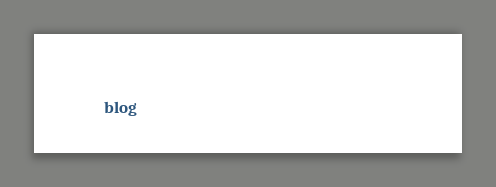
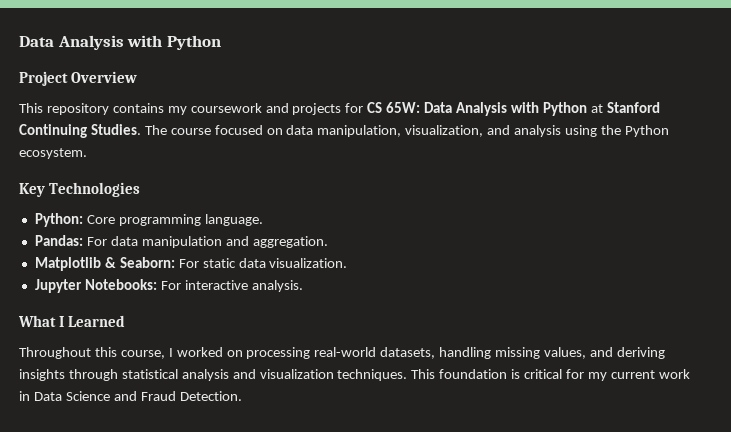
[104,101,137,116] blog -> [19,35,221,50] [19,71,137,86] [19,102,660,116] [19,124,669,138] [19,148,87,159] [19,182,140,197] [34,213,263,227] [34,235,328,248] [34,257,348,271] [34,279,303,293] [18,315,125,327] [19,347,665,359] [19,369,690,381] [19,391,242,401] Data Analysis with Python // Project Overview // This repository contains my coursework and projects for CS 65W: Data Analysis with Python at Stanford Continuing Studies. The course focused on data manipulation, visualization, and analysis using the Python ecosystem. // Key Technologies // Python: Core programming language. // Pandas: For data manipulation and aggregation. // Matplotlib & Seaborn: For static data visualization. // Jupyter Notebooks: For interactive analysis. // What I Learned // Throughout this course, I worked on processing real-world datasets, handling missing values, and deriving insights through statistical analysis and visualization techniques. This foundation is critical for my current work in Data Science and Fraud Detection.

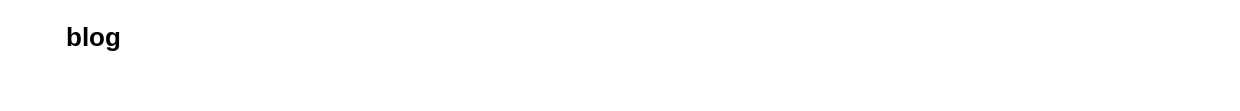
[19,35,221,50] [19,71,137,86] [19,102,660,116] [19,124,669,138] [19,148,87,159] [19,182,140,197] [34,213,263,227] [34,235,328,248] [34,257,348,271] [34,279,303,293] [18,315,125,327] [19,347,665,359] [19,369,690,381] [19,391,242,401] Data Analysis with Python // Project Overview // This repository contains my coursework and projects for CS 65W: Data Analysis with Python at Stanford Continuing Studies. The course focused on data manipulation, visualization, and analysis using the Python ecosystem. // Key Technologies // Python: Core programming language. // Pandas: For data manipulation and aggregation. // Matplotlib & Seaborn: For static data visualization. // Jupyter Notebooks: For interactive analysis. // What I Learned // Throughout this course, I worked on processing real-world datasets, handling missing values, and deriving insights through statistical analysis and visualization techniques. This foundation is critical for my current work in Data Science and Fraud Detection. -> [66,27,121,51] blog

